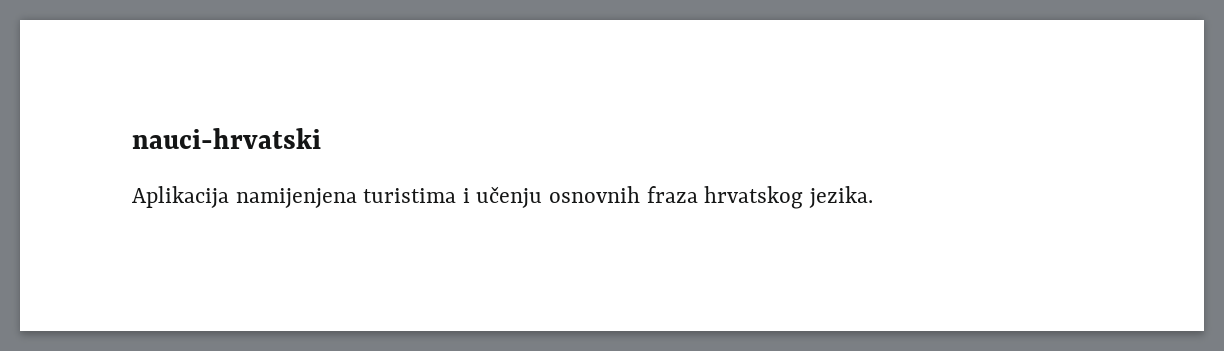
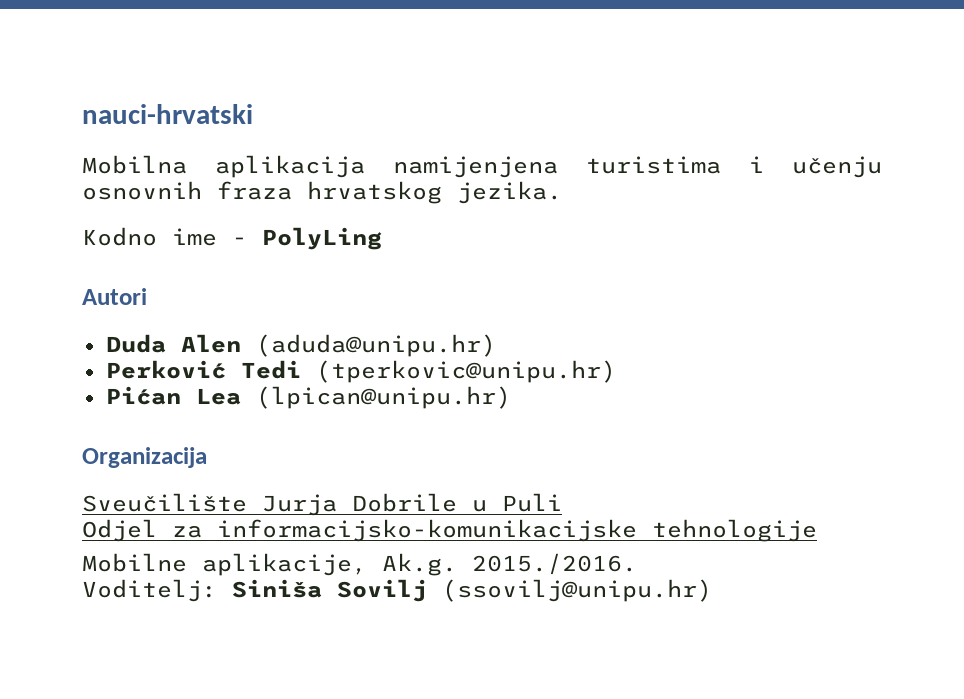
[132,186,229,208] Aplikacija -> [82,155,365,178] Mobilna aplikacija
(873, 197) none -> [82,227,382,250] [82,288,147,305] [105,334,496,357] [105,360,616,383] [105,386,511,409] [82,447,207,468] [82,493,562,516] [82,519,817,542] [82,553,637,576] [82,579,712,602] // Kodno ime - PolyLing // Autori // Duda Alen (aduda@unipu.hr) // Perković Tedi (tperkovic@unipu.hr) // Pićan Lea (lpican@unipu.hr) // Organizacija // Sveučilište Jurja Dobrile u Puli // Odjel za informacijsko-komunikacijske tehnologije // Mobilne aplikacije, Ak.g. 2015./2016. // Voditelj: Siniša Sovilj (ssovilj@unipu.hr)

